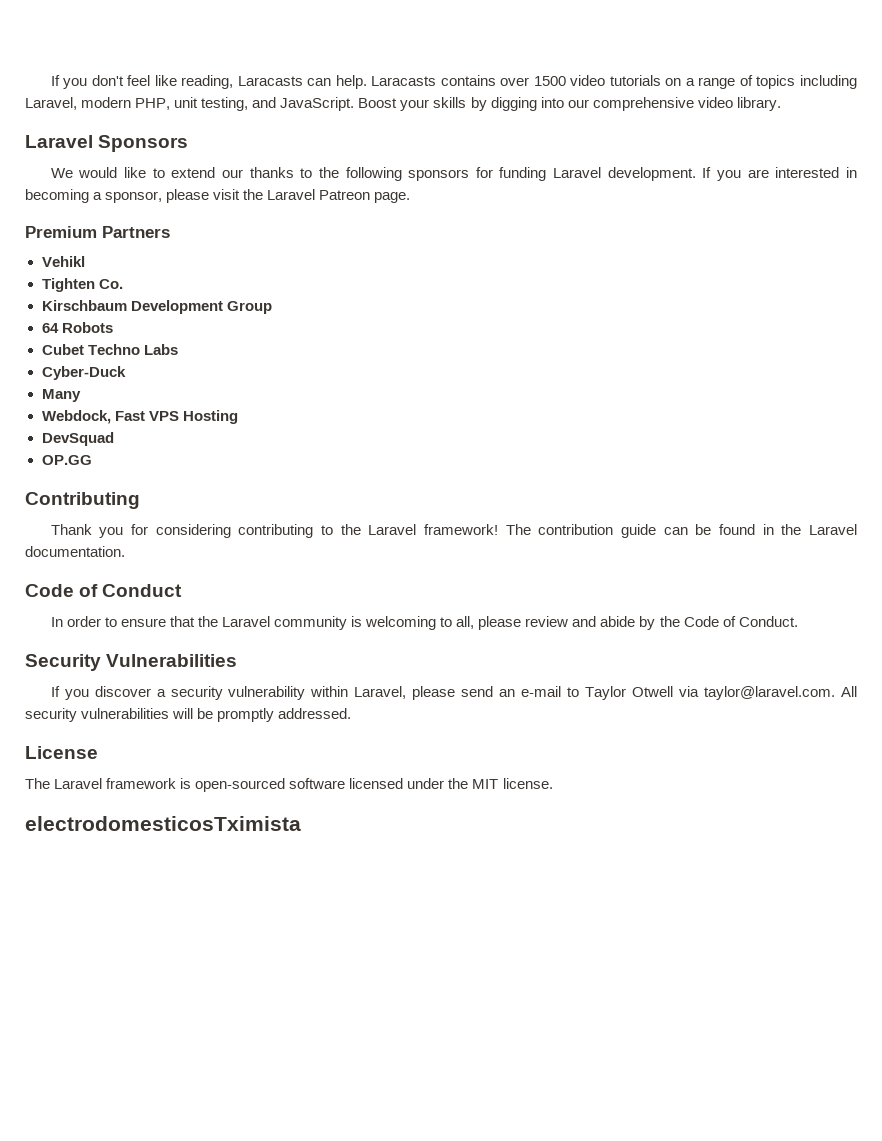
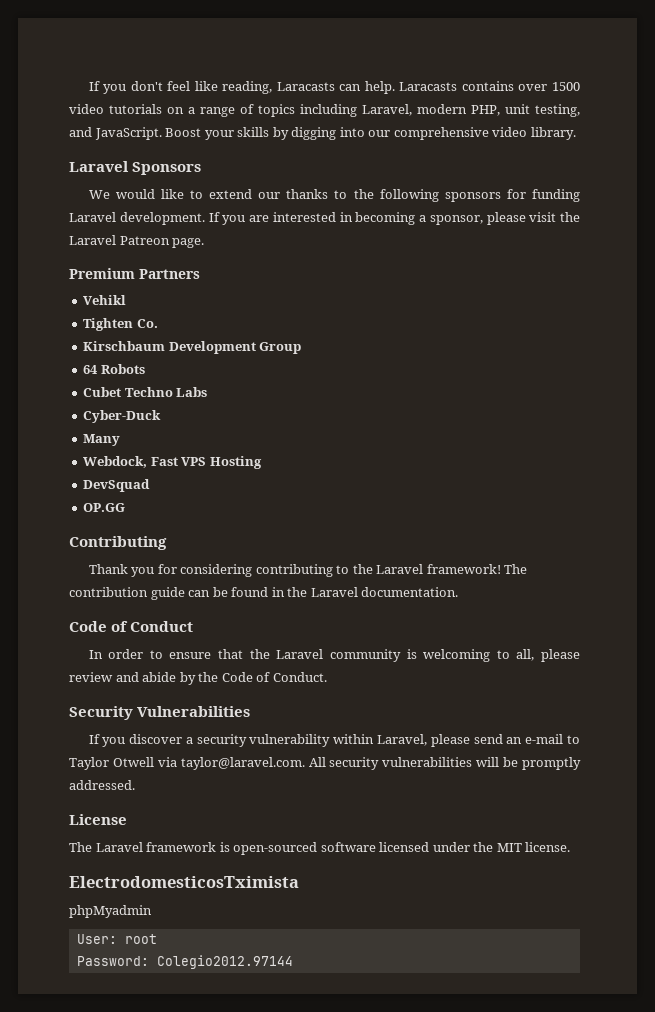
[25,816,301,831] electrodomesticosTximista -> [69,876,299,888] [69,905,152,918] [76,934,157,944] [76,955,293,969] ElectrodomesticosTximista // phpMyadmin // User: root // Password: Colegio2012.97144

